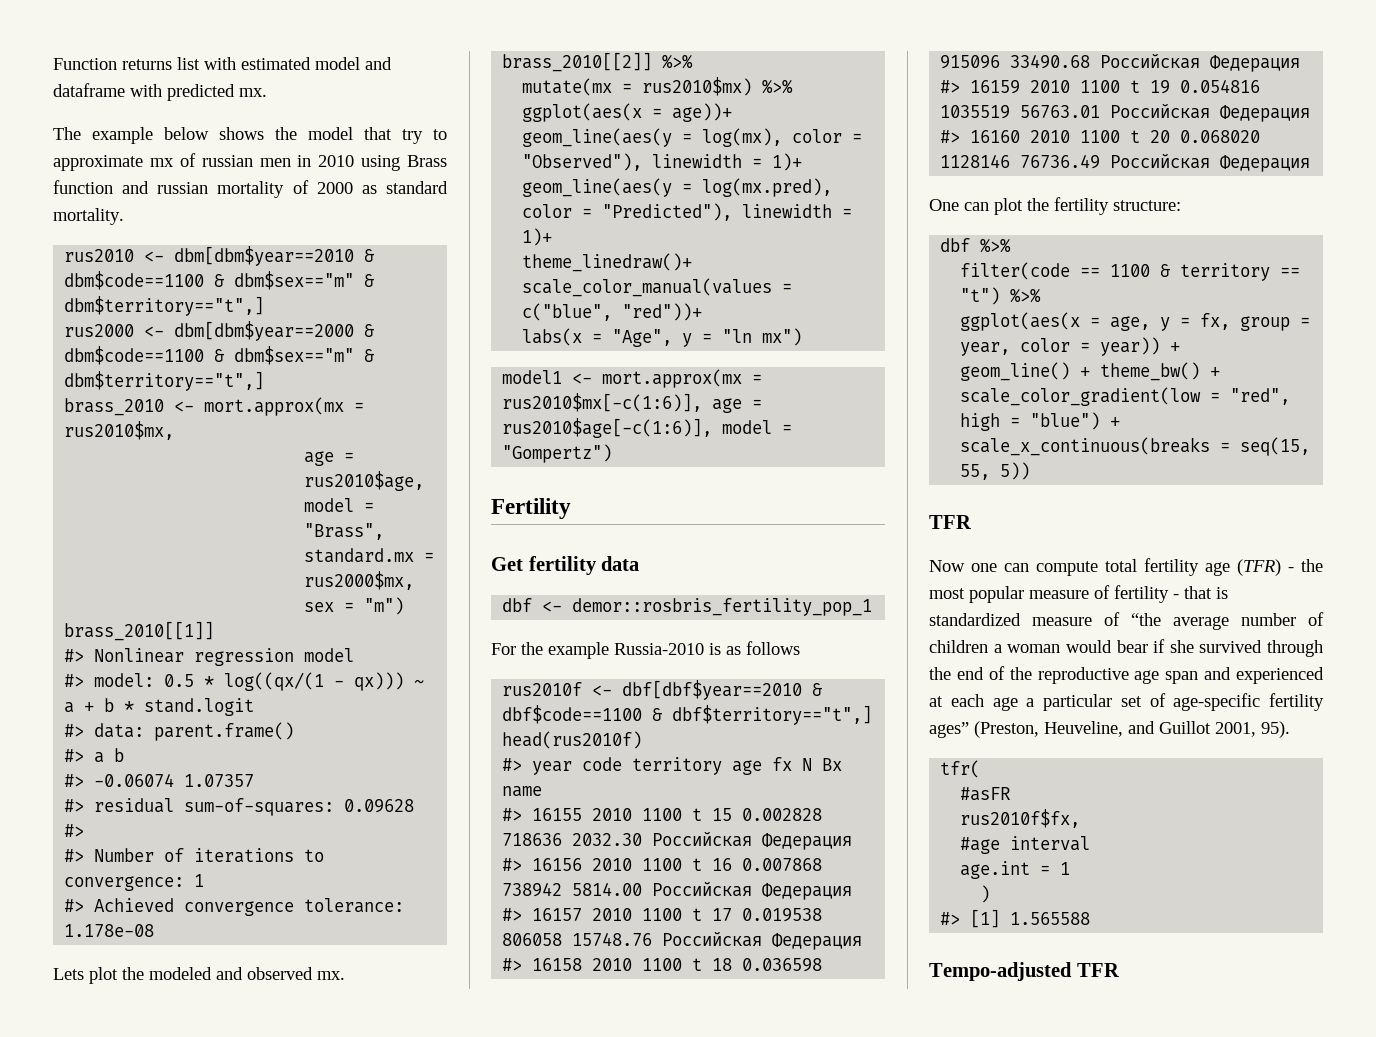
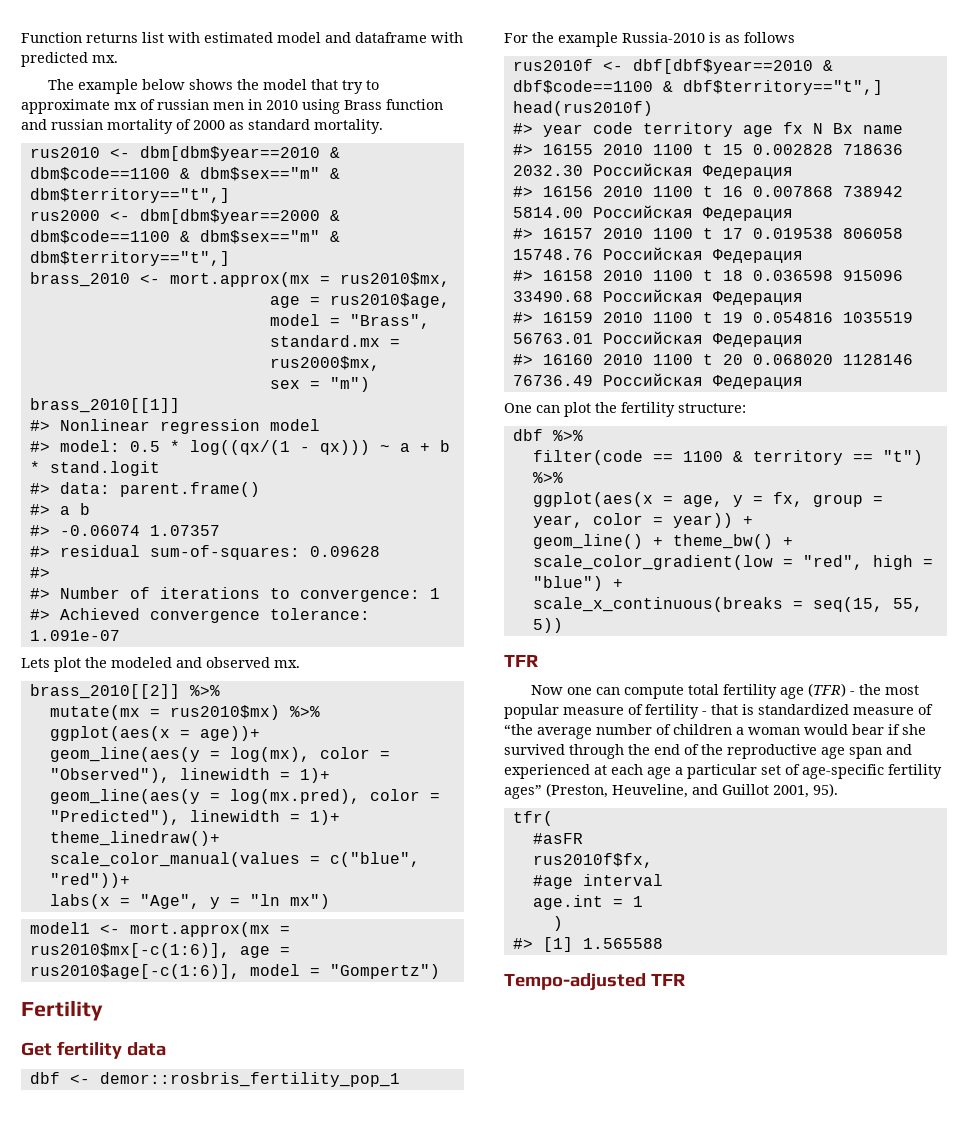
[64,924,155,937] 1.178e-08 -> [29,630,120,641] 1.091e-07

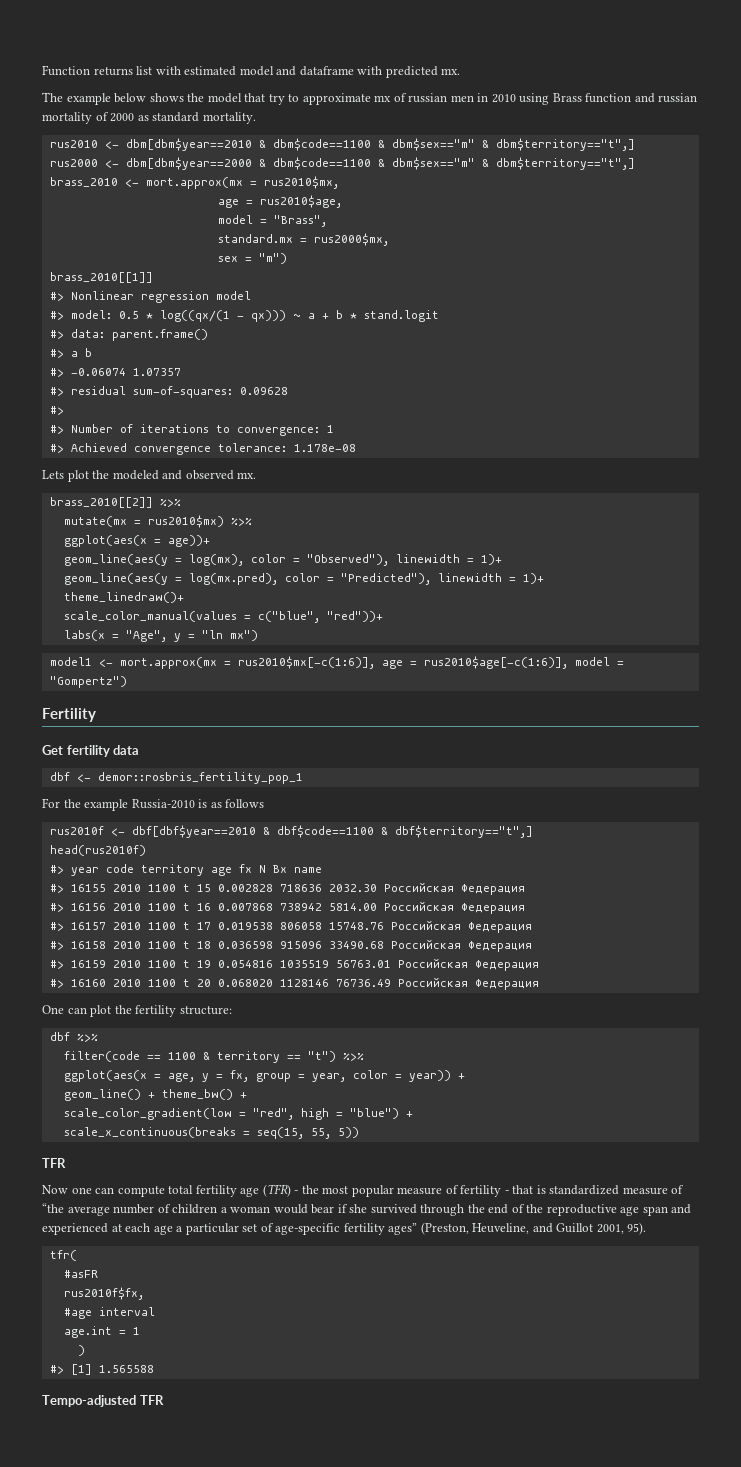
[29,630,120,641] 1.091e-07 -> [293,444,356,452] 1.178e-08

